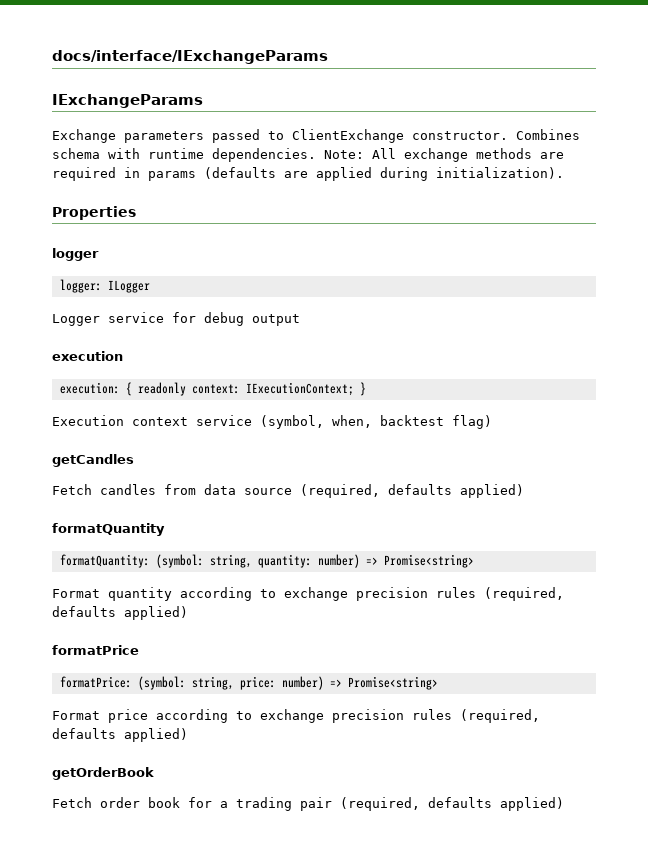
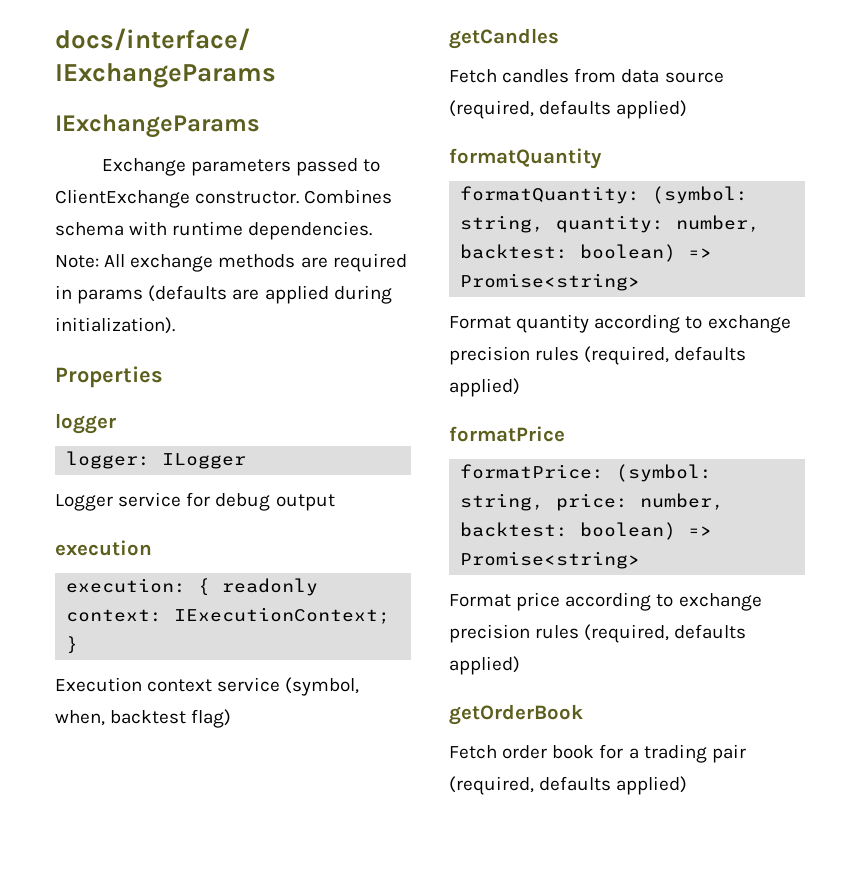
[317,554,360,568] number) -> [676,215,761,232] [460,244,677,262] number, backtest: boolean)
[281,676,324,690] number) -> [640,493,725,510] [460,522,677,540] number, backtest: boolean)

